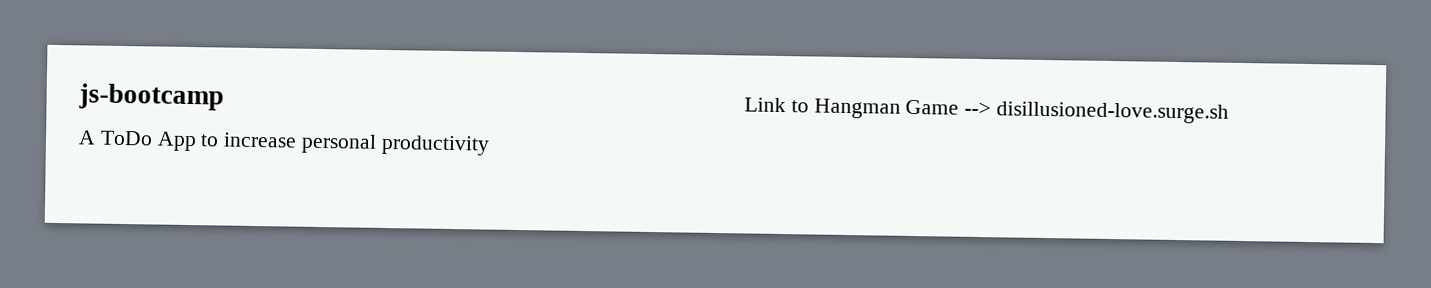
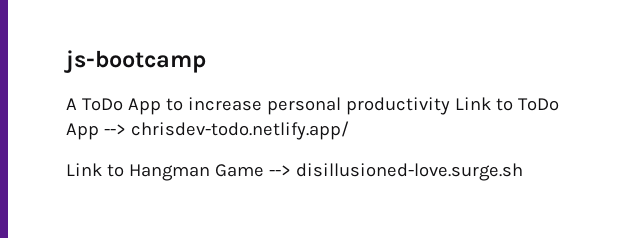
(490, 145) none -> [454,97,559,111] [66,121,349,140] Link to ToDo App --> chrisdev-todo.netlify.app/

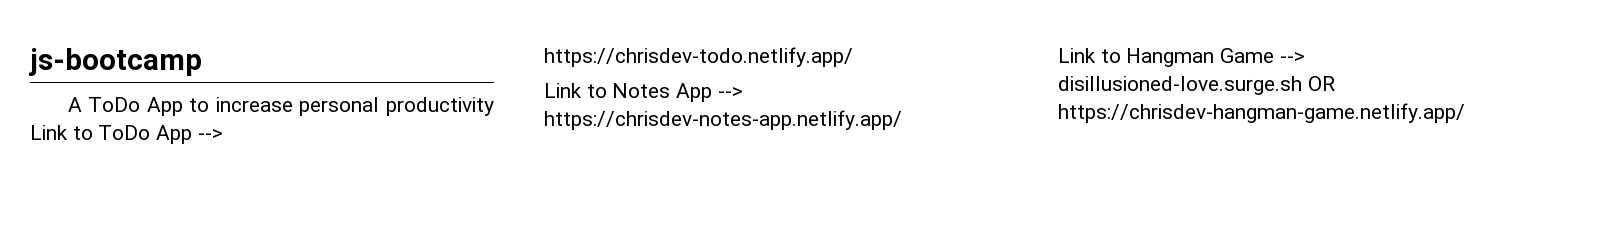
[130,121,349,140] chrisdev-todo.netlify.app/ -> [544,47,853,67] [544,83,743,102] [544,110,902,130] https://chrisdev-todo.netlify.app/ // Link to Notes App --> https://chrisdev-notes-app.netlify.app/
(523, 172) none -> [1307,76,1335,91] [1058,103,1465,123] OR https://chrisdev-hangman-game.netlify.app/

